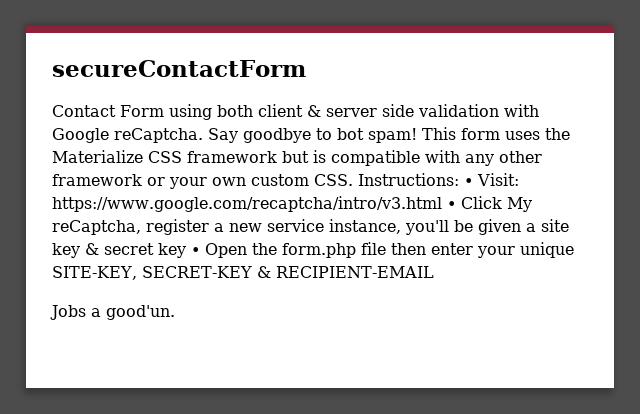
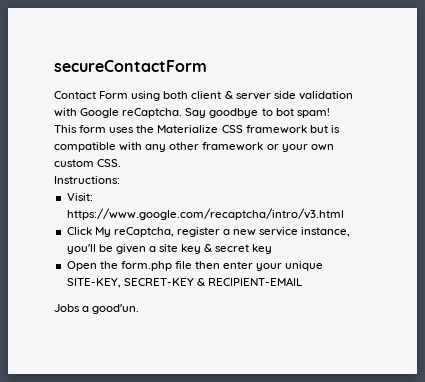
(417, 135) none -> (330, 113) //
(353, 180) none -> (122, 163) //
[464,178,473,186] • -> (120, 180) //
[446,201,456,209] • -> (344, 214) //
[191,247,200,255] • -> (273, 249) //

